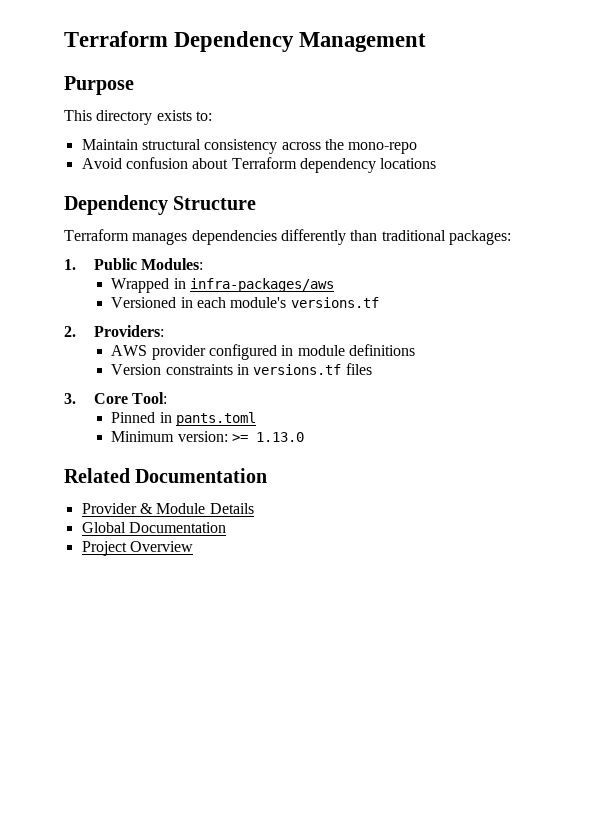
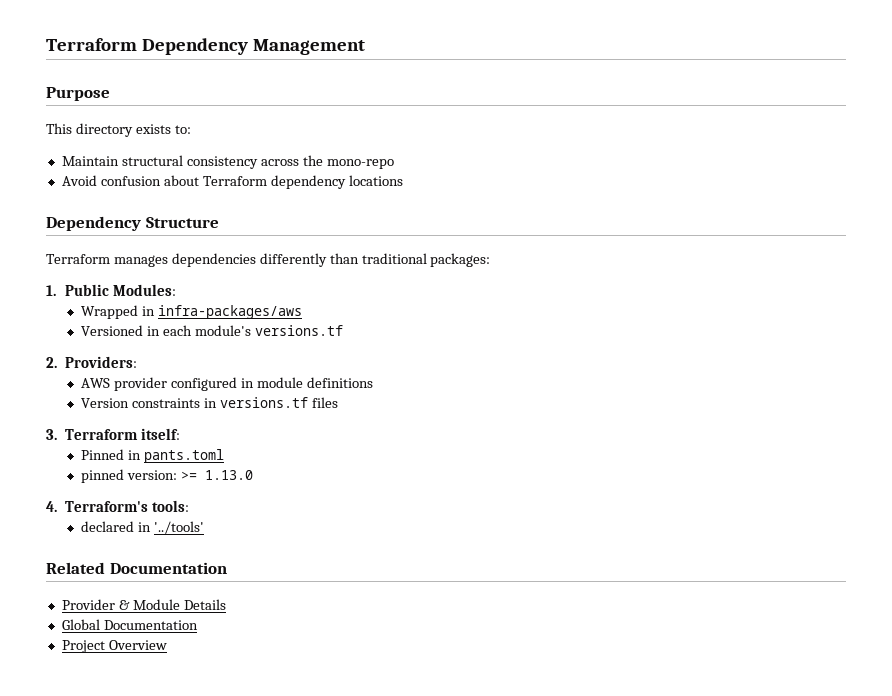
[93,392,167,404] Core Tool: -> [65,428,180,440] Terraform itself:
[111,431,175,442] Minimum -> [80,469,124,483] pinned
(304, 437) none -> [46,500,189,512] [80,521,204,534] // 4. Terraform's tools: // declared in '../tools'

